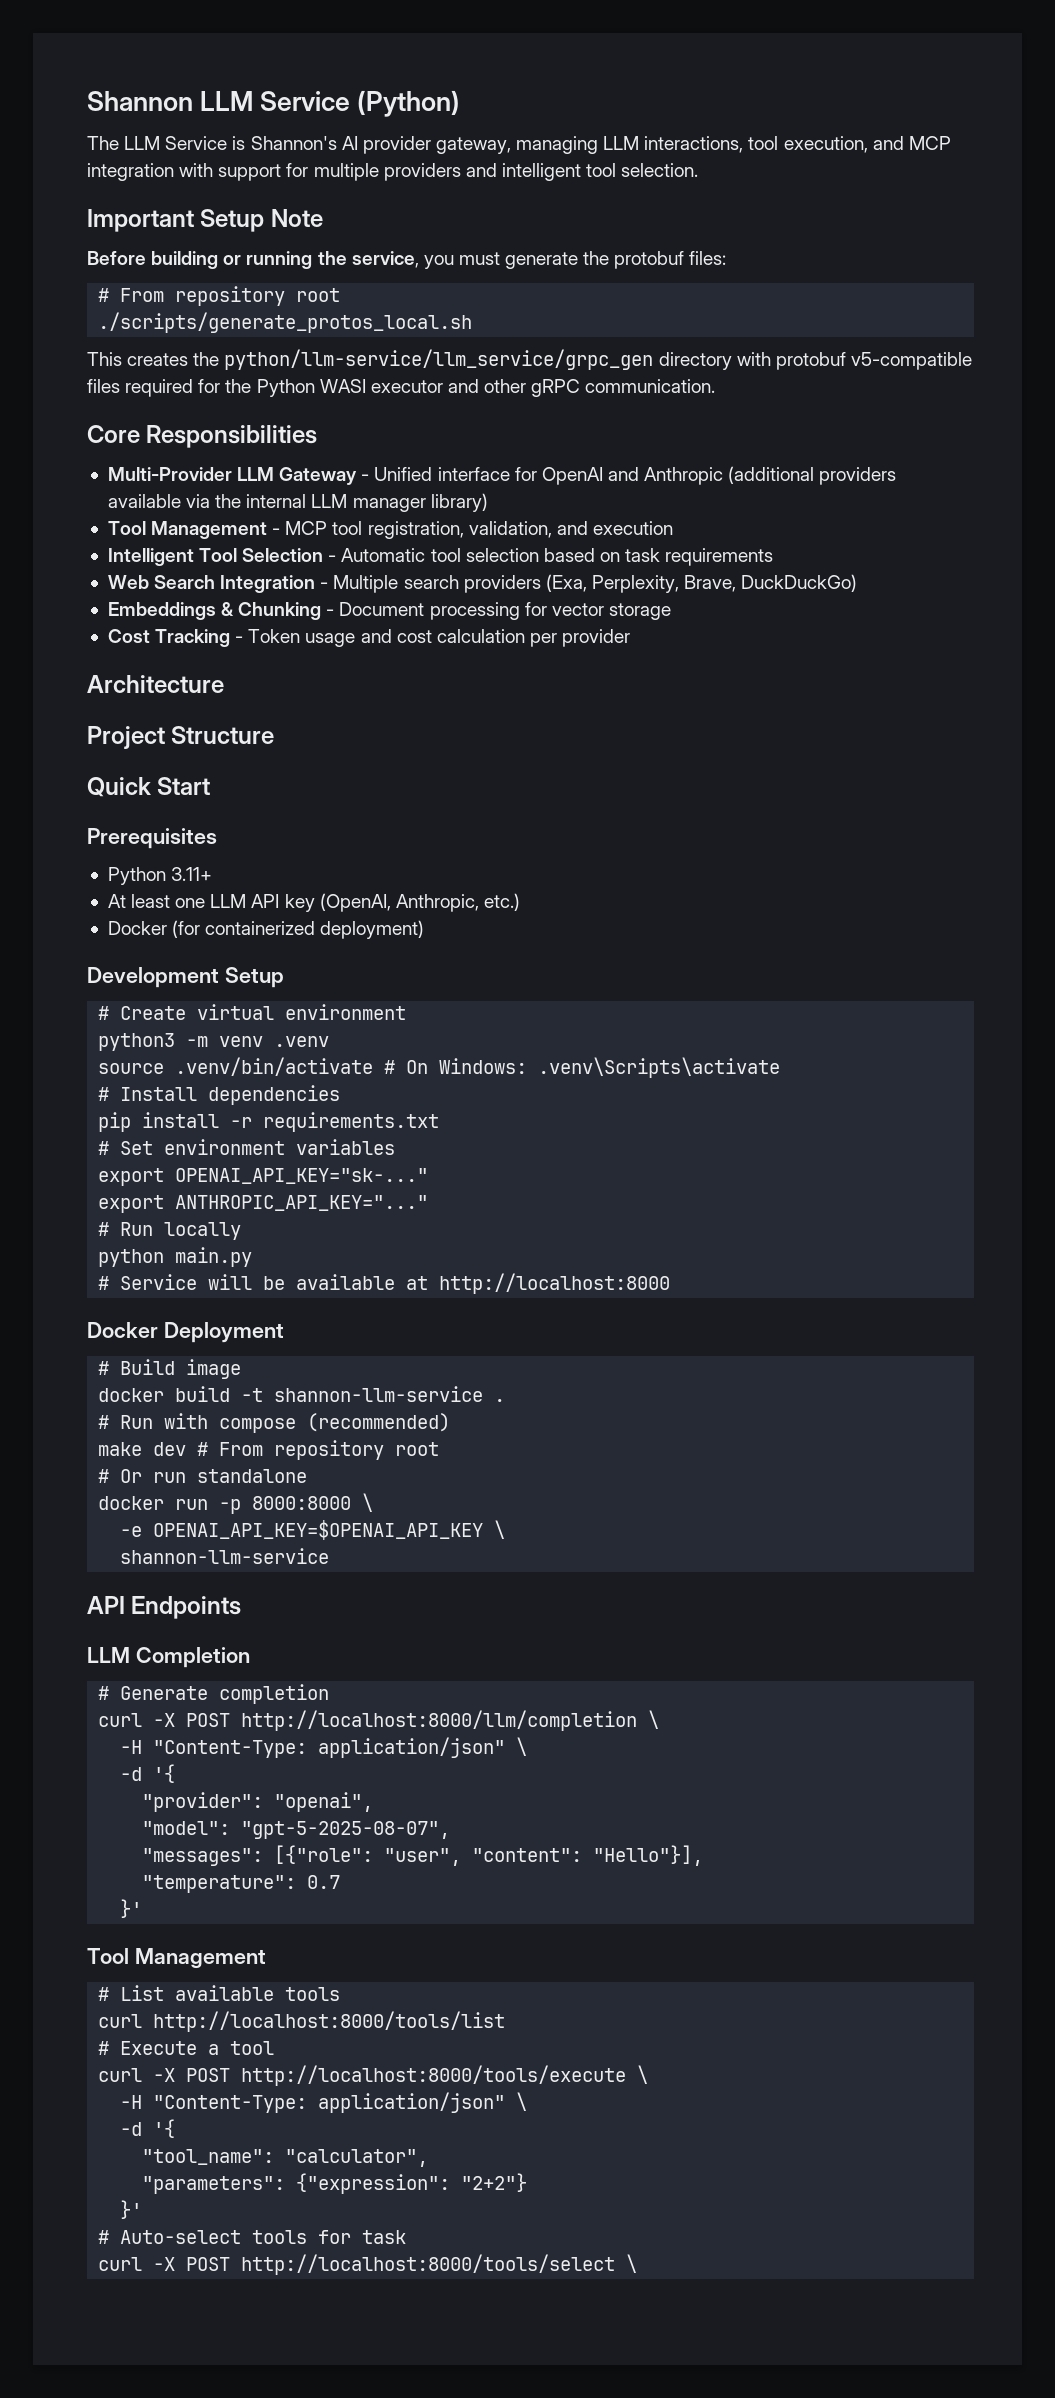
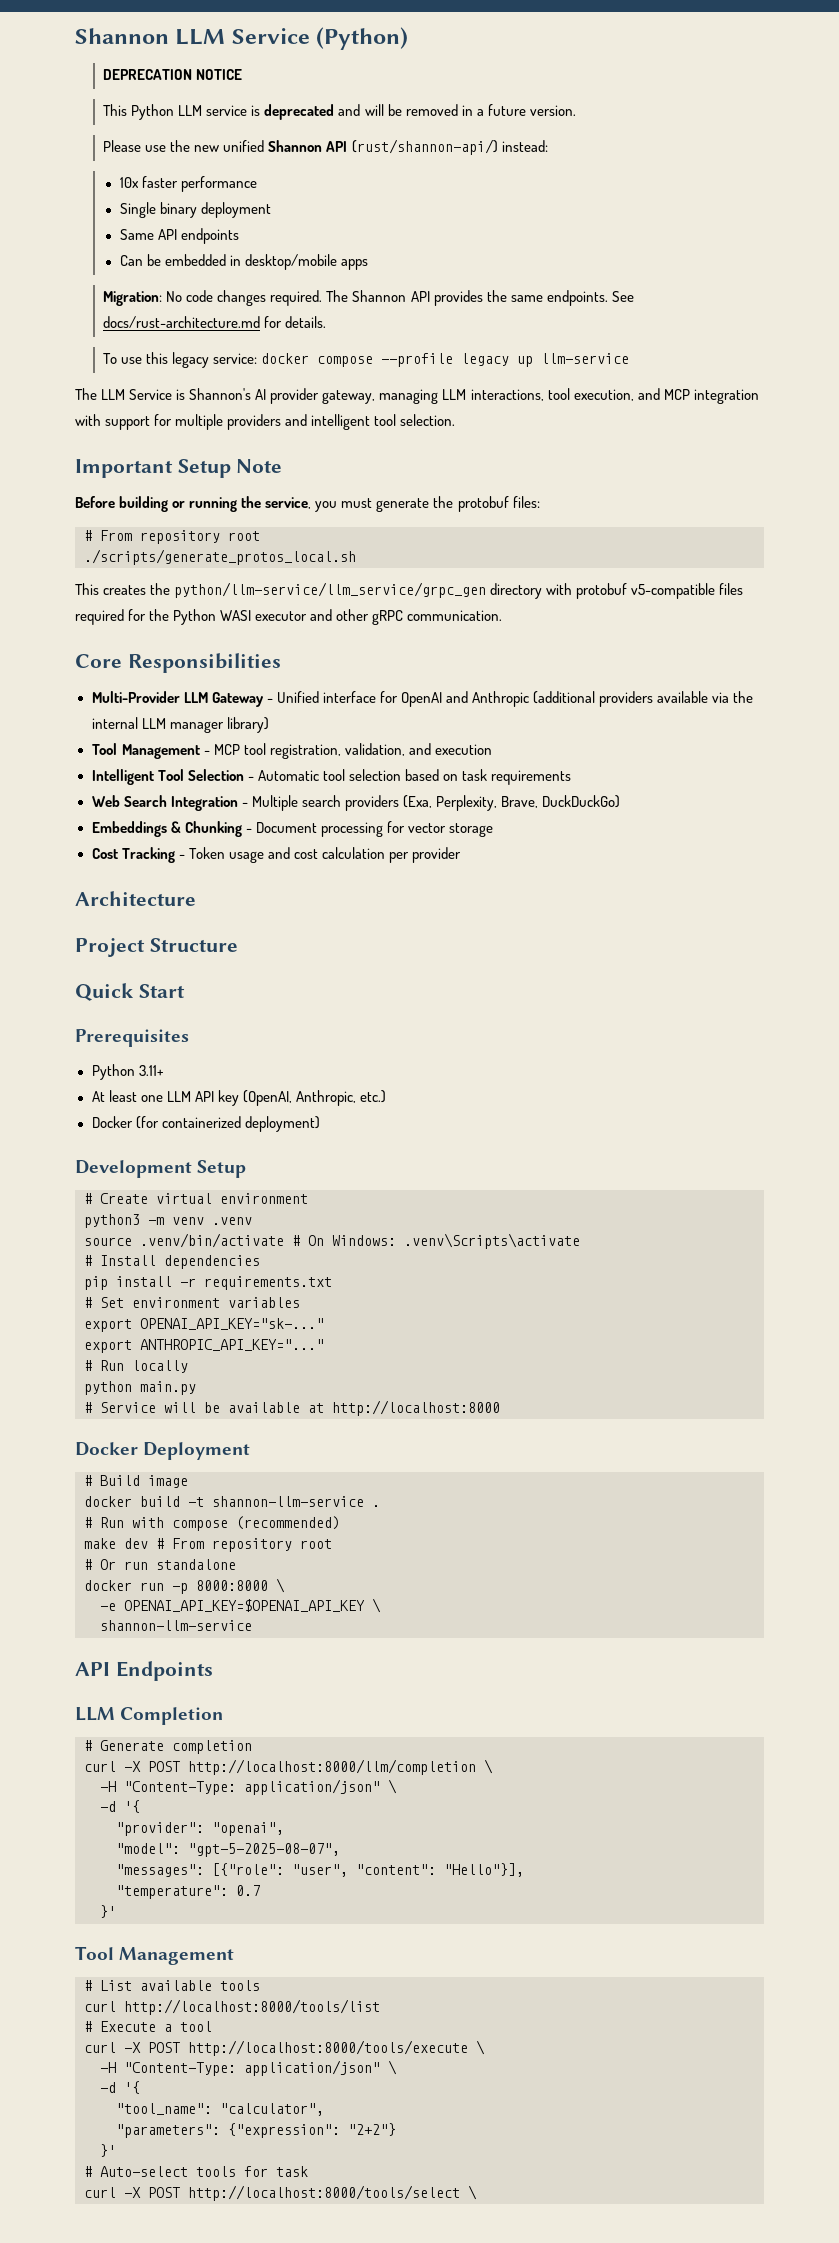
(461, 103) none -> [103,69,243,80] [103,104,576,120] [103,139,548,155] [119,176,257,192] [119,202,271,218] [119,228,239,244] [119,254,368,270] [103,290,634,306] [103,316,327,328] [103,352,630,368] // DEPRECATION NOTICE // This Python LLM service is deprecated and will be removed in a future version. // Please use the new unified Shannon API (rust/shannon-api/) instead: // 10x faster performance // Single binary deployment // Same API endpoints // Can be embedded in desktop/mobile apps // Migration: No code changes required. The Shannon API provides the same endpoints. See docs/rust-architecture.md for details. // To use this legacy service: docker compose --profile legacy up llm-service

